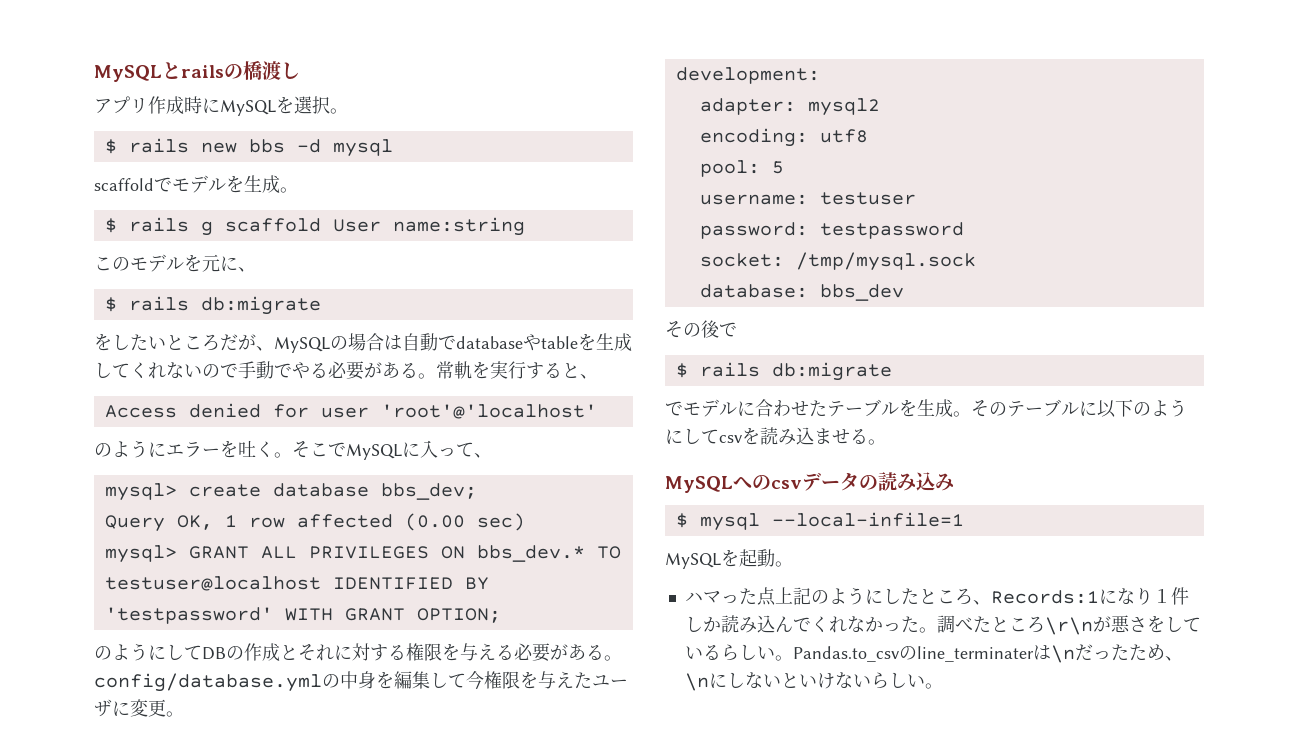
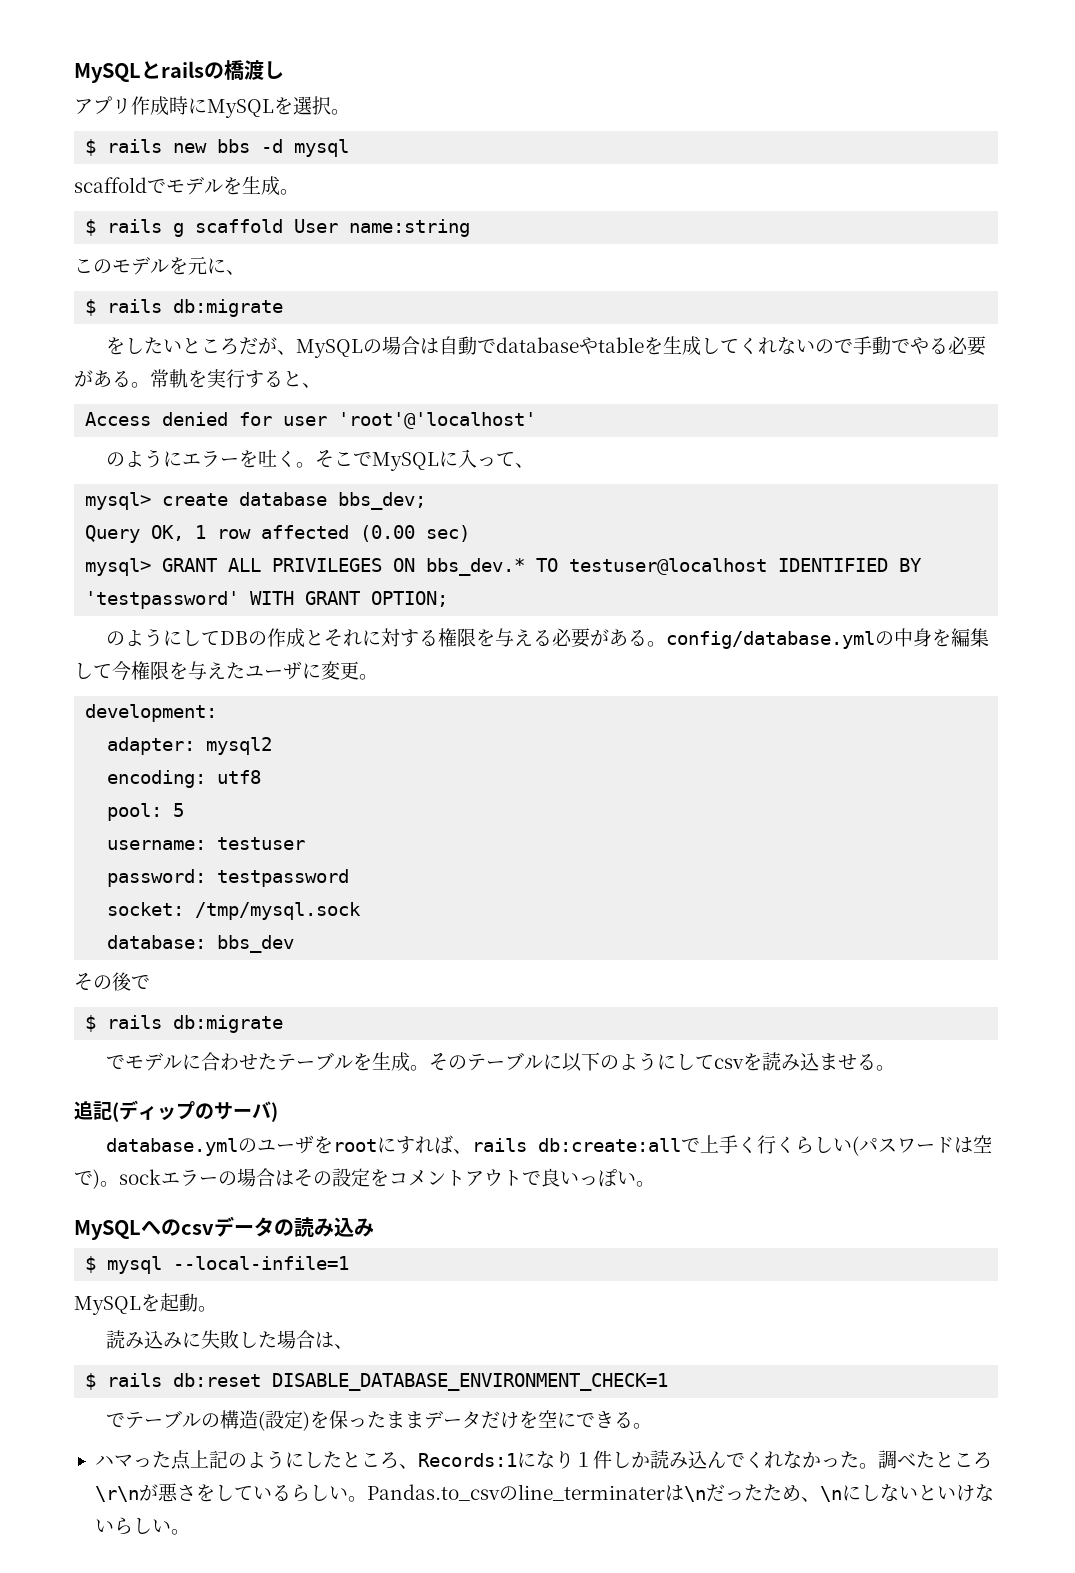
(886, 442) none -> [74,1100,278,1122] [105,1135,992,1156] [74,1168,655,1189] // 追記(ディップのサーバ) // database.ymlのユーザをrootにすれば、rails db:create:allで上手く行くらしい(パスワードは空で)。sockエラーの場合はその設定をコメントアウトで良いっぽい。
(793, 564) none -> [105,1330,353,1349] [85,1373,669,1391] [105,1410,652,1431] // 読み込みに失敗した場合は、 // $ rails db:reset DISABLE_DATABASE_ENVIRONMENT_CHECK=1 // でテーブルの構造(設定)を保ったままデータだけを空にできる。

